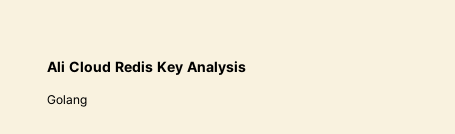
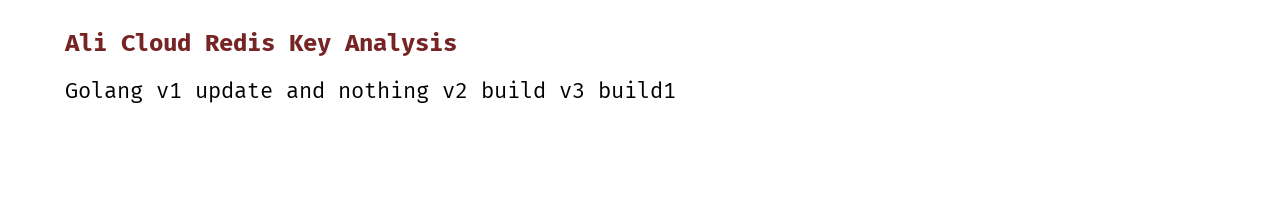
(87, 101) none -> [156,80,676,103] v1 update and nothing v2 build v3 build1

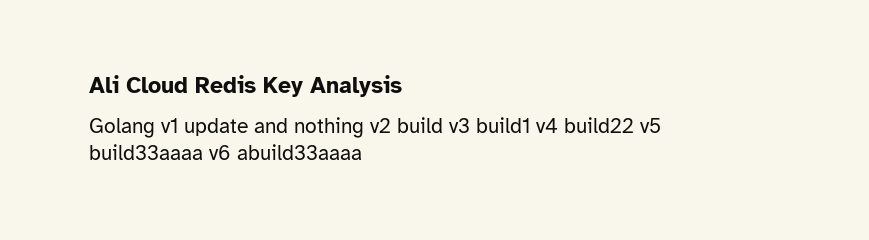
(676, 89) none -> [536,117,661,133] [89,144,362,160] v4 build22 v5 build33aaaa v6 abuild33aaaa

